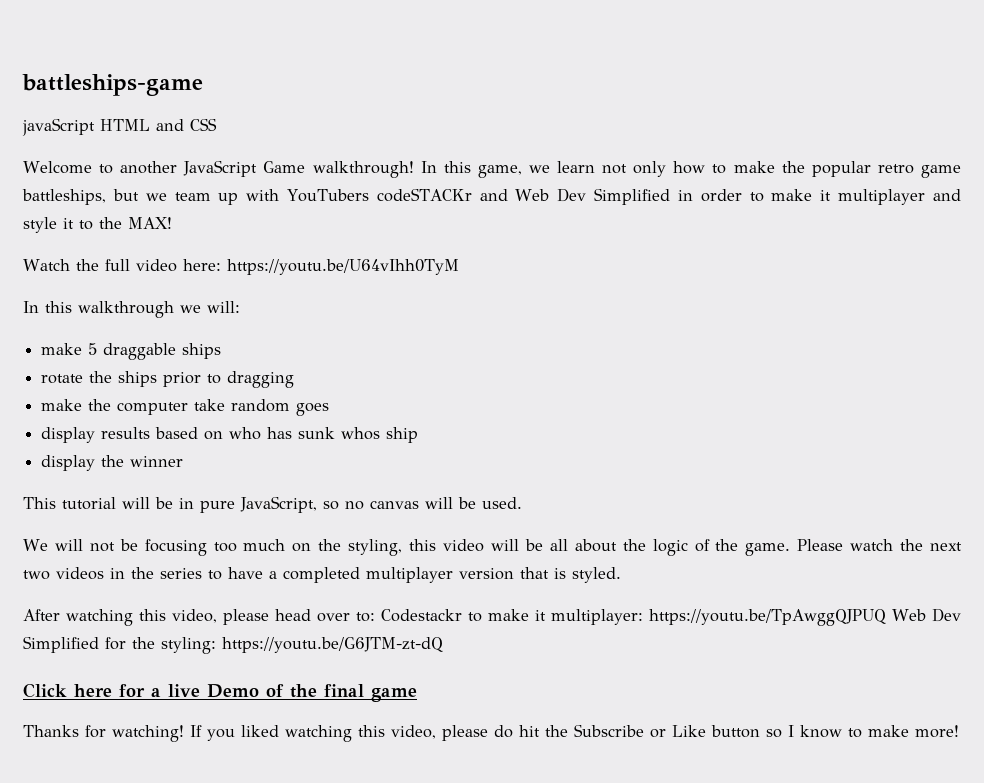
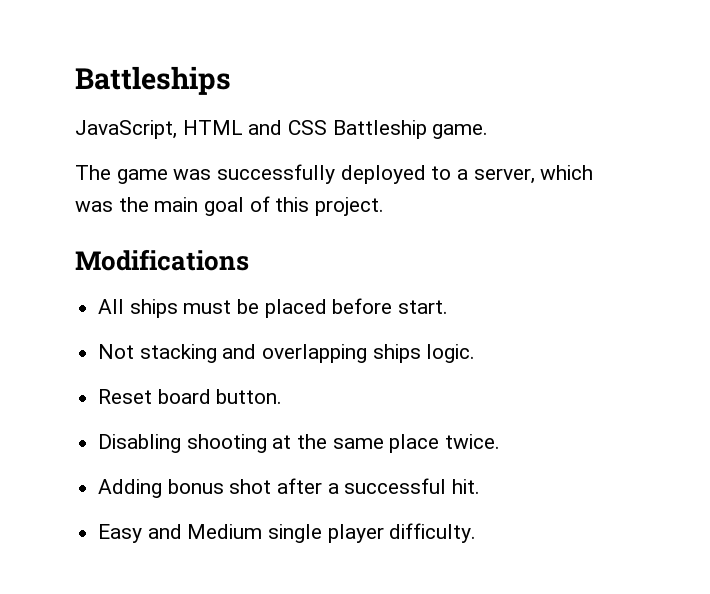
[22,74,203,96] [22,118,95,136] battleships-game // javaScript -> [75,66,231,95] [75,120,177,139] Battleships // JavaScript,
[23,160,962,178] [22,188,961,205] [23,217,172,233] [23,259,459,275] [23,301,240,318] [41,343,222,360] [41,371,295,388] [41,399,330,416] [41,427,419,443] [41,455,184,471] [23,496,522,513] [23,539,963,556] [23,567,621,583] [23,608,961,626] [23,636,443,654] [23,683,417,702] [23,724,959,742] // Welcome to another JavaScript Game walkthrough! In this game, we learn not only how to make the popular retro game battleships, but we team up with YouTubers codeSTACKr and Web Dev Simplified in order to make it multiplayer and style it to the MAX! // Watch the full video here: https://youtu.be/U64vIhh0TyM // In this walkthrough we will: // make 5 draggable ships // rotate the ships prior to dragging // make the computer take random goes // display results based on who has sunk whos ship // display the winner // This tutorial will be in pure JavaScript, so no canvas will be used. // We will not be focusing too much on the styling, this video will be all about the logic of the game. Please watch the next two videos in the series to have a completed multiplayer version that is styled. // After watching this video, please head over to: Codestackr to make it multiplayer: https://youtu.be/TpAwggQJPUQ Web Dev Simplified for the styling: https://youtu.be/G6JTM-zt-dQ // Click here for a live Demo of the final game // Thanks for watching! If you liked watching this video, please do hit the Subscribe or Like button so I know to make more! -> [332,120,489,139] [75,164,594,184] [75,196,385,216] [75,249,249,271] [98,298,449,318] [98,344,476,363] [98,389,283,404] [98,434,501,453] [98,478,481,498] [98,523,477,543] Battleship game. // The game was successfully deployed to a server, which was the main goal of this project. // Modifications // All ships must be placed before start. // Not stacking and overlapping ships logic. // Reset board button. // Disabling shooting at the same place twice. // Adding bonus shot after a successful hit. // Easy and Medium single player difficulty.

